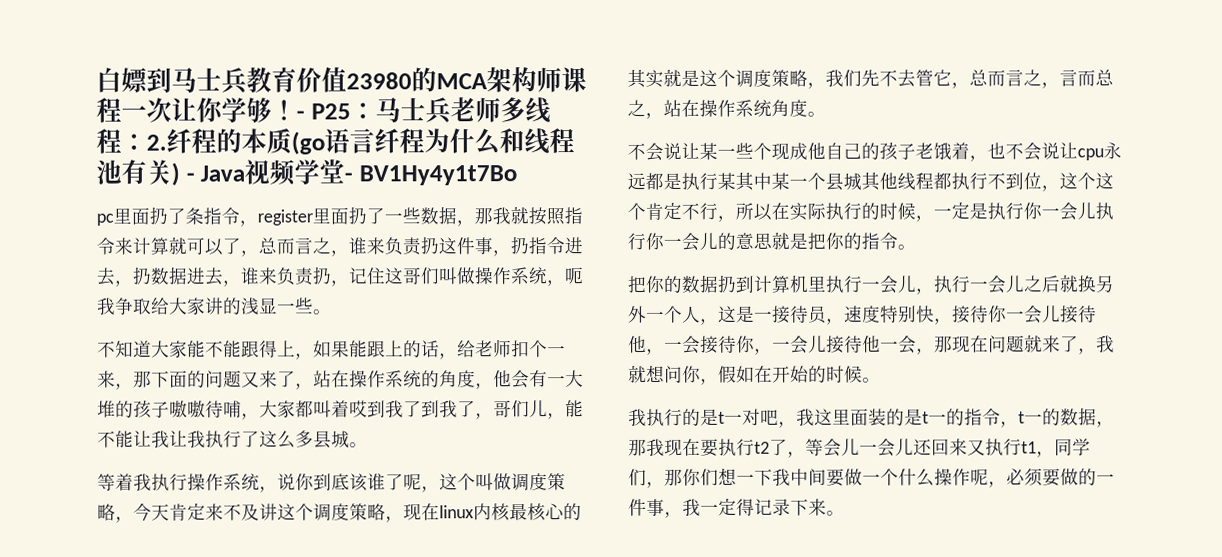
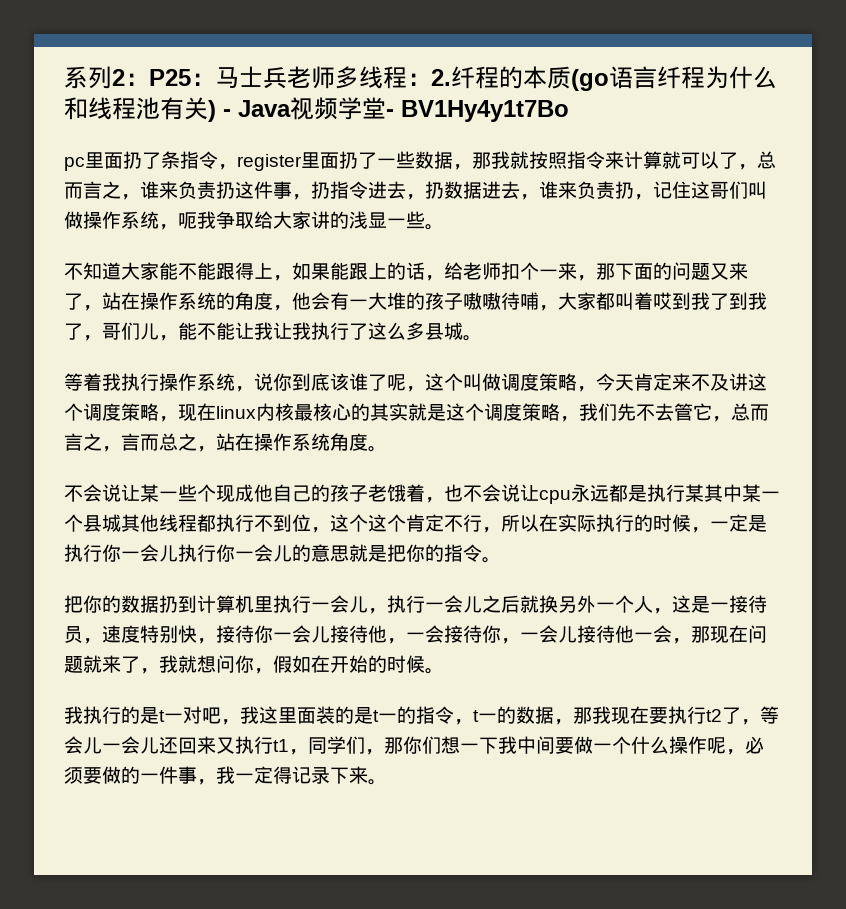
[96,66,587,94] [96,97,305,123] 白嫖到马士兵教育价值23980的MCA架构师课程一次让你学够！- -> [64,66,149,89] 系列2：

